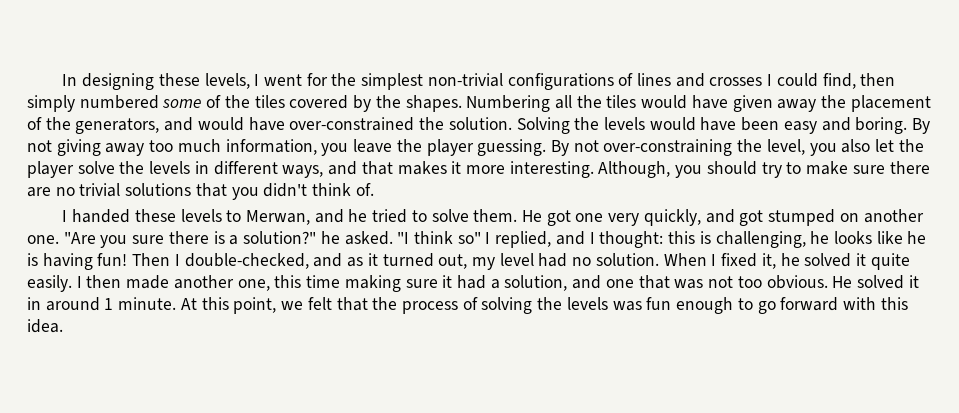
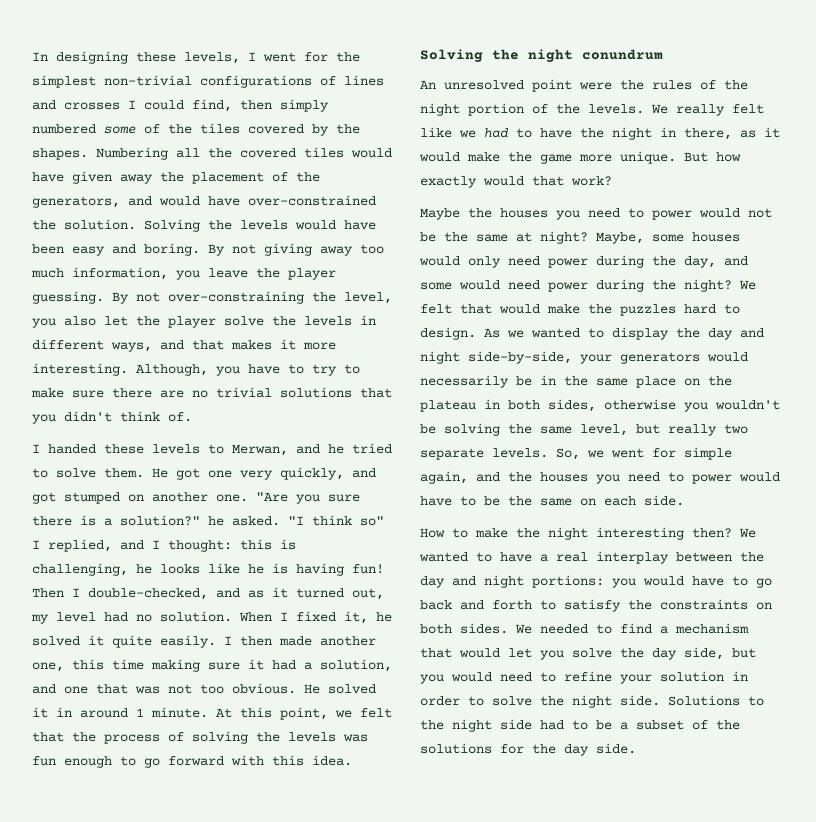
(602, 101) none -> [240,148,296,158] covered
[706,161,757,175] should -> [248,364,304,374] have to
(63, 326) none -> [420,49,663,62] [420,79,748,92] [420,103,764,116] [420,127,780,140] [419,151,741,164] [420,176,612,188] [420,208,772,220] [420,231,740,244] [419,255,748,268] [420,279,756,292] [420,304,740,316] [420,327,764,340] [420,351,748,364] [420,375,732,388] [420,399,780,412] [420,423,748,436] [420,447,732,460] [420,471,780,484] [420,495,684,506] [420,527,756,540] [419,551,764,564] [420,575,772,588] [420,599,772,612] [420,623,749,634] [420,647,756,660] [420,671,748,684] [420,695,764,708] [420,719,740,732] [420,743,636,756] // Solving the night conundrum // An unresolved point were the rules of the night portion of the levels. We really felt like we had to have the night in there, as it would make the game more unique. But how exactly would that work? // Maybe the houses you need to power would not be the same at night? Maybe, some houses would only need power during the day, and some would need power during the night? We felt that would make the puzzles hard to design. As we wanted to display the day and night side-by-side, your generators would necessarily be in the same place on the plateau in both sides, otherwise you wouldn't be solving the same level, but really two separate levels. So, we went for simple again, and the houses you need to power would have to be the same on each side. // How to make the night interesting then? We wanted to have a real interplay between the day and night portions: you would have to go back and forth to satisfy the constraints on both sides. We needed to find a mechanism that would let you solve the day side, but you would need to refine your solution in order to solve the night side. Solutions to the night side had to be a subset of the solutions for the day side.

